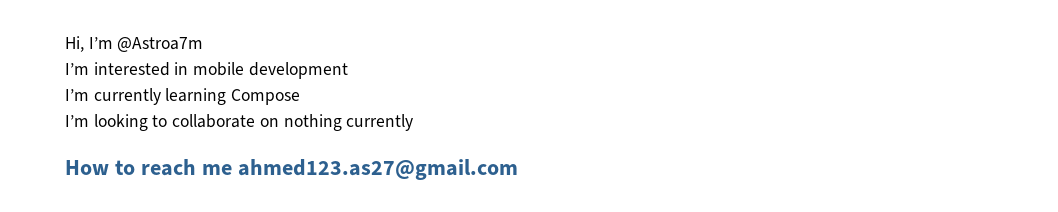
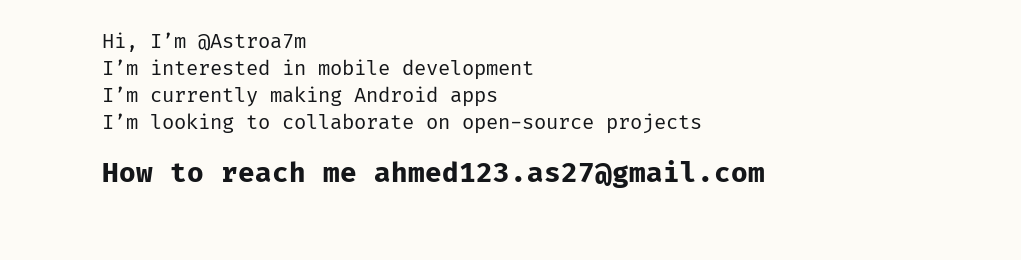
[165,88,301,105] learning Compose -> [270,86,498,107] making Android apps
[283,114,414,131] nothing currently -> [462,113,702,134] open-source projects

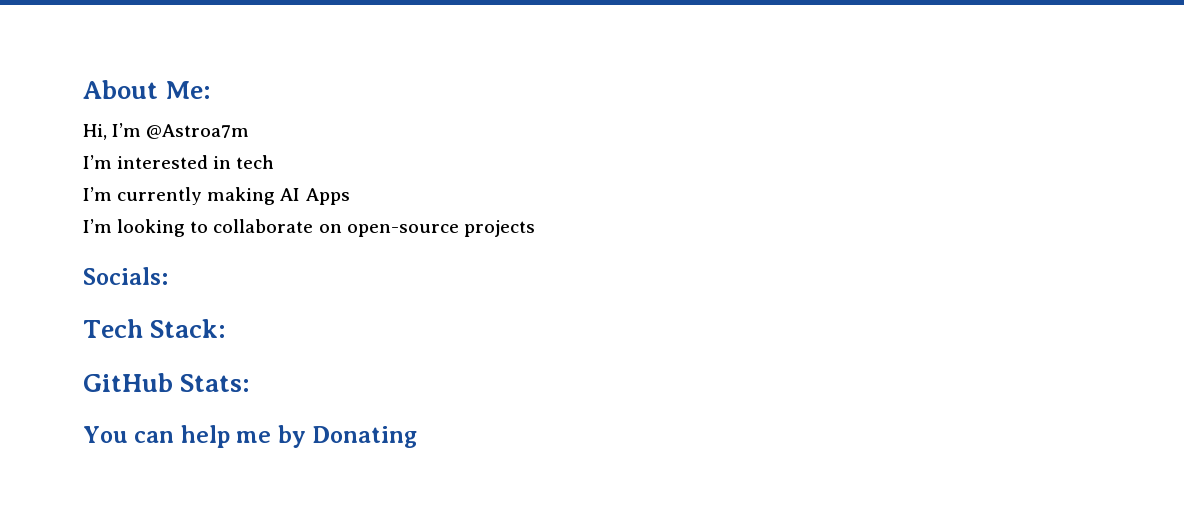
(102, 42) none -> [83,80,212,99] About Me: //
[318,59,534,80] mobile development -> [236,155,275,169] tech
[354,86,498,107] Android apps -> [280,188,350,205] AI Apps
[102,160,765,188] How to reach me ahmed123.as27@gmail.com -> [83,267,168,285] [83,319,227,338] [83,373,251,392] [83,425,418,448] Socials: // Tech Stack: // GitHub Stats: // You can help me by Donating

